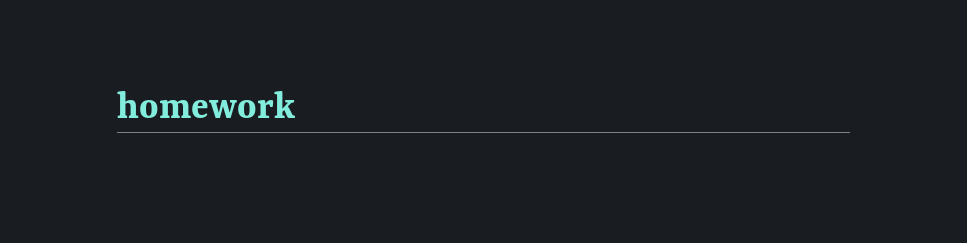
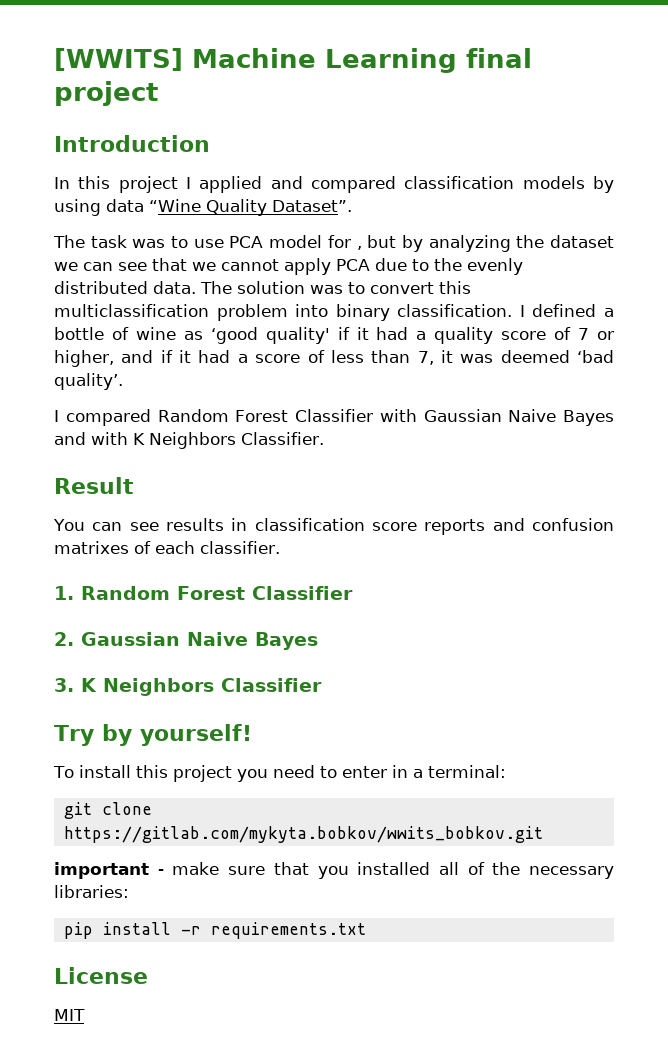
[117,91,295,118] homework -> [54,48,532,73] [54,81,158,106] [54,135,210,152] [54,176,614,193] [54,199,352,216] [53,235,614,252] [54,258,523,275] [54,281,471,294] [54,304,614,321] [54,327,615,344] [54,350,614,367] [54,373,123,390] [54,409,614,426] [54,432,324,449] [54,477,134,494] [53,518,614,535] [54,541,280,554] [54,586,353,600] [54,632,318,650] [54,678,322,696] [54,724,252,746] [53,765,506,782] [63,802,152,819] [63,826,543,843] [54,862,614,879] [54,885,129,898] [63,922,366,939] [54,967,148,984] [54,1009,85,1021] [WWITS] Machine Learning final project // Introduction // In this project I applied and compared classification models by using data “Wine Quality Dataset”. // The task was to use PCA model for , but by analyzing the dataset we can see that we cannot apply PCA due to the evenly distributed data. The solution was to convert this multiclassification problem into binary classification. I defined a bottle of wine as ‘good quality' if it had a quality score of 7 or higher, and if it had a score of less than 7, it was deemed ‘bad quality’. // I compared Random Forest Classifier with Gaussian Naive Bayes and with K Neighbors Classifier. // Result // You can see results in classification score reports and confusion matrixes of each classifier. // 1. Random Forest Classifier // 2. Gaussian Naive Bayes // 3. K Neighbors Classifier // Try by yourself! // To install this project you need to enter in a terminal: // git clone https://gitlab.com/mykyta.bobkov/wwits_bobkov.git // important - make sure that you installed all of the necessary libraries: // pip install -r requirements.txt // License // MIT

